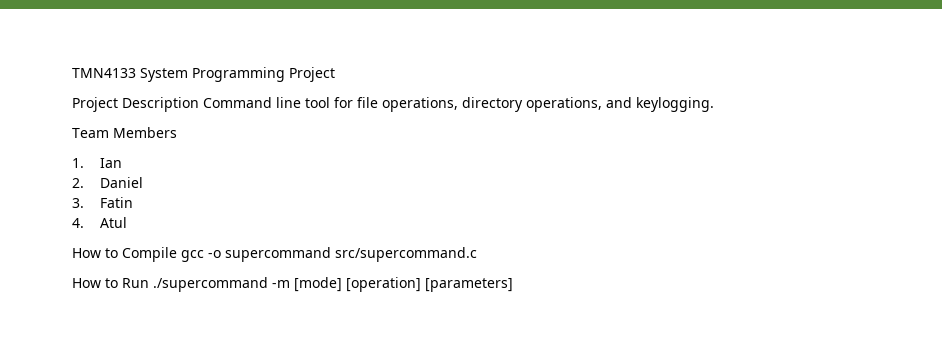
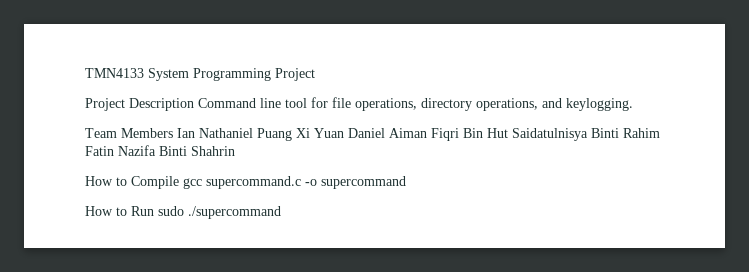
[72,158,84,168] // 1. -> (173, 133) none
[72,177,143,188] [72,197,133,208] [72,217,127,228] // 2. Daniel // 3. Fatin // 4. Atul -> [199,128,660,141] [85,145,235,156] Nathaniel Puang Xi Yuan Daniel Aiman Fiqri Bin Hut Saidatulnisya Binti Rahim Fatin Nazifa Binti Shahrin
(204, 256) none -> [206,176,301,189] supercommand.c
[335,247,477,262] src/supercommand.c -> (406, 182) none
[153,277,513,292] ./supercommand -m [mode] [operation] [parameters] -> [158,206,281,219] sudo ./supercommand

